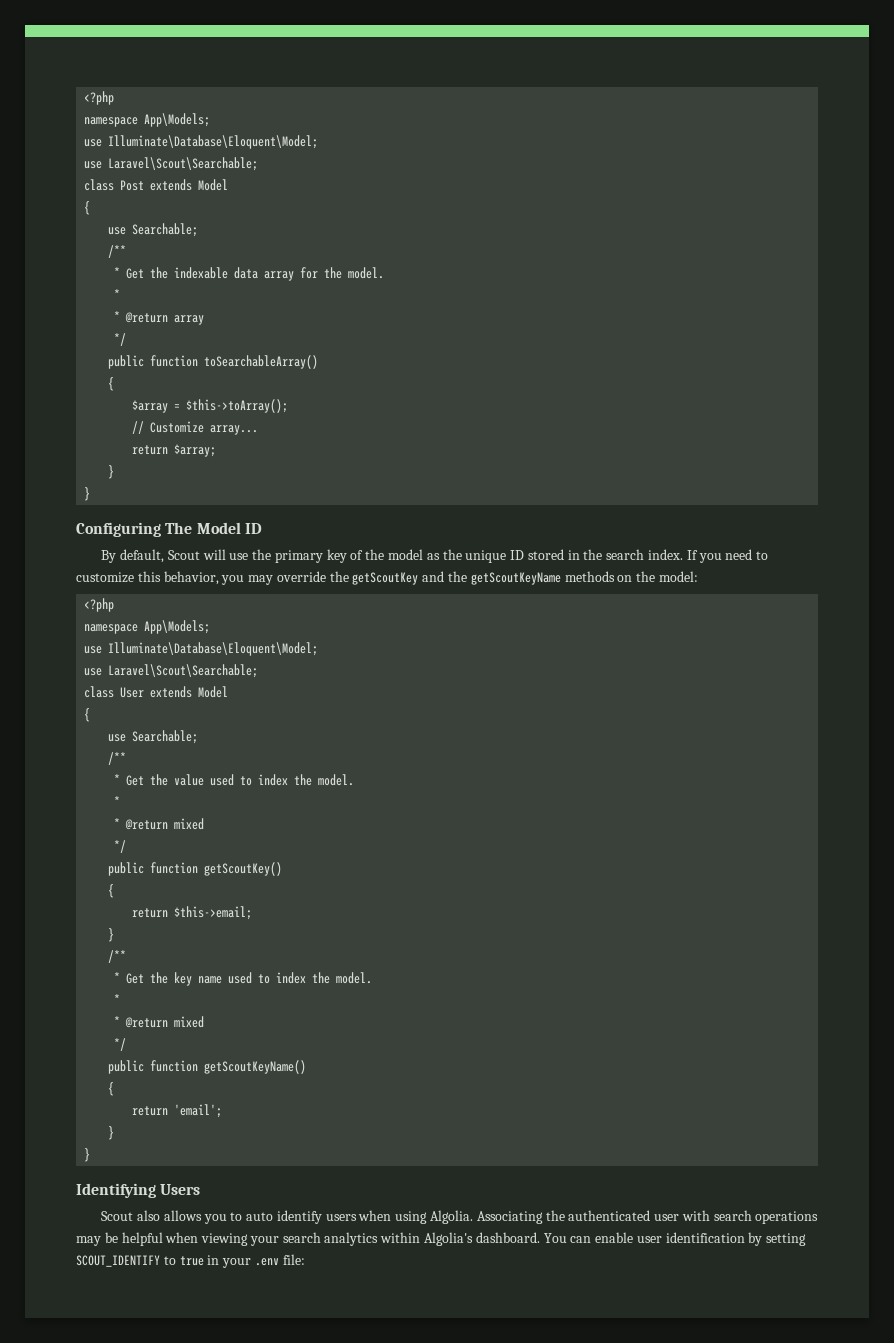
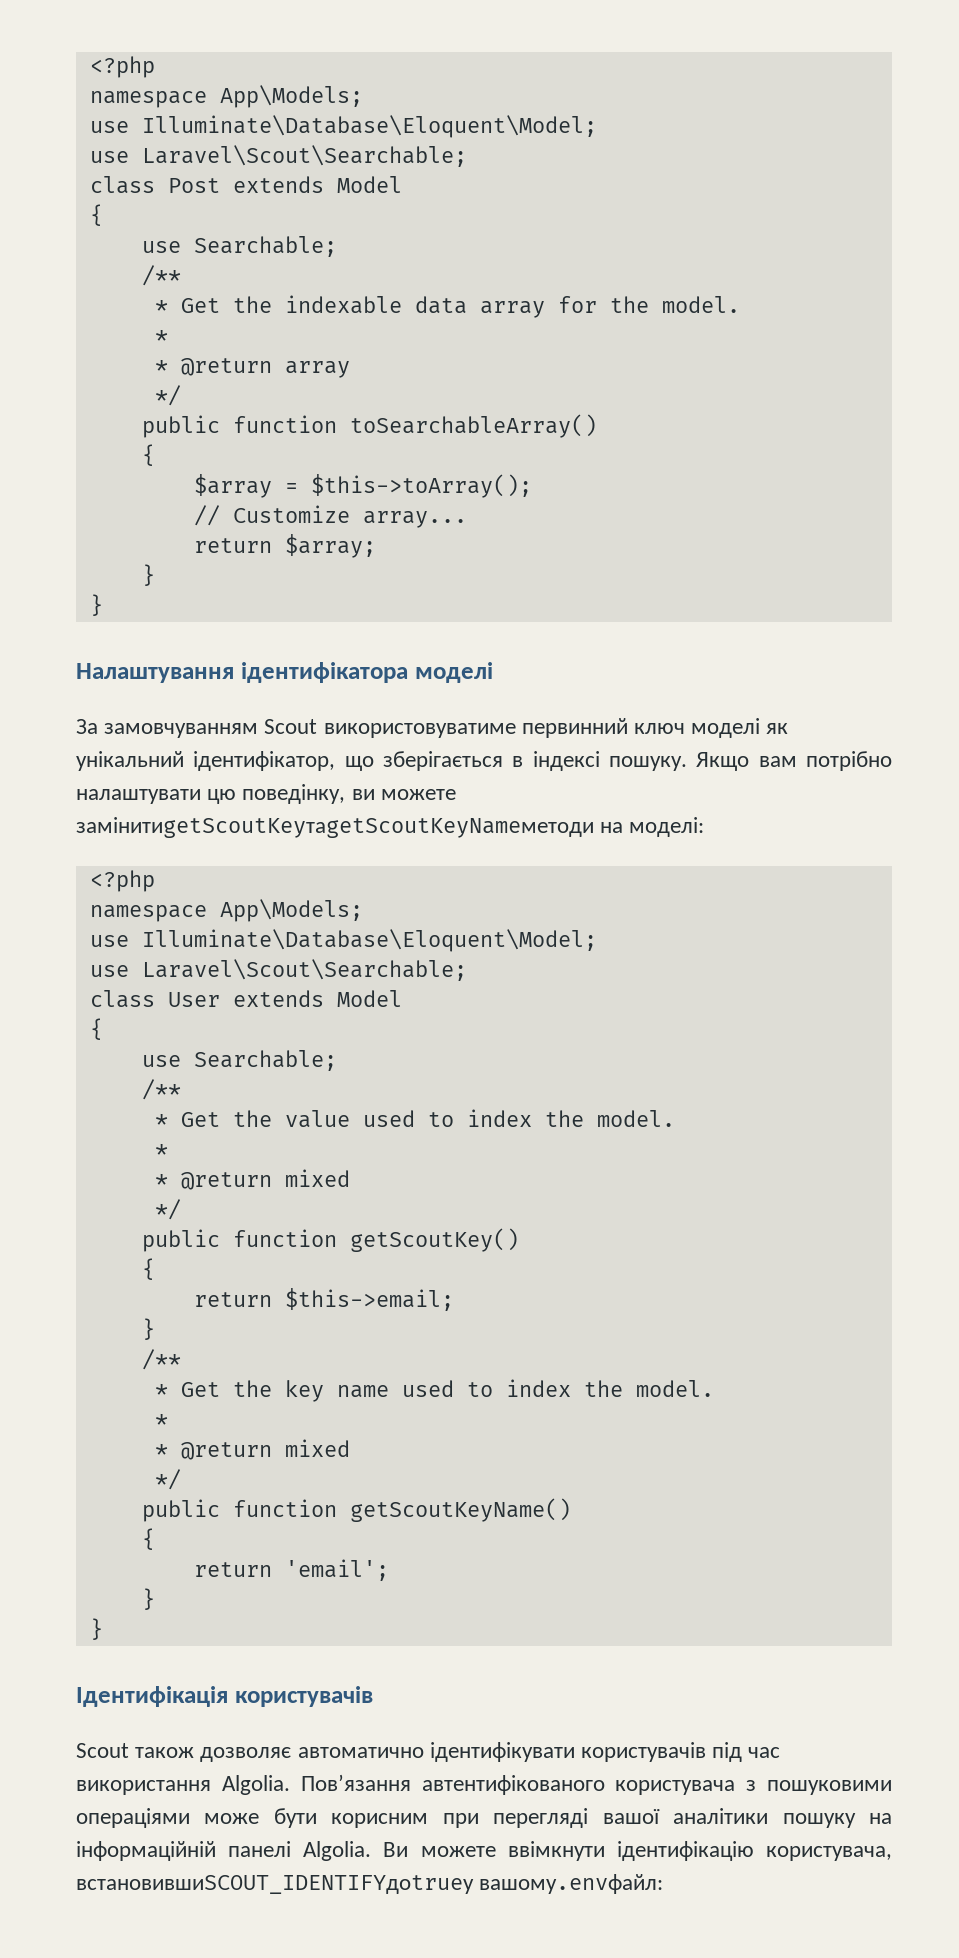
[76,522,262,537] [101,549,769,563] [76,571,698,585] Configuring The Model ID // By default, Scout will use the primary key of the model as the unique ID stored in the search index. If you need to customize this behavior, you may override the getScoutKey and the getScoutKeyName methods on the model: -> [76,662,493,683] [76,718,789,738] [76,751,892,771] [76,784,456,804] [76,817,705,838] Налаштування ідентифікатора моделі // За замовчуванням Scout використовуватиме первинний ключ моделі як унікальний ідентифікатор, що зберігається в індексі пошуку. Якщо вам потрібно налаштувати цю поведінку, ви можете замінитиgetScoutKeyтаgetScoutKeyNameметоди на моделі:
[76,1183,201,1198] [101,1210,819,1224] [76,1232,807,1246] [76,1254,305,1268] Identifying Users // Scout also allows you to auto identify users when using Algolia. Associating the authenticated user with search operations may be helpful when viewing your search analytics within Algolia's dashboard. You can enable user identification by setting SCOUT_IDENTIFY to true in your .env file: -> [76,1686,373,1707] [76,1742,781,1762] [76,1774,893,1795] [76,1808,893,1828] [76,1841,892,1861] [76,1874,664,1894] Ідентифікація користувачів // Scout також дозволяє автоматично ідентифікувати користувачів під час використання Algolia. Пов’язання автентифікованого користувача з пошуковими операціями може бути корисним при перегляді вашої аналітики пошуку на інформаційній панелі Algolia. Ви можете ввімкнути ідентифікацію користувача, встановившиSCOUT_IDENTIFYдоtrueу вашому.envфайл:

